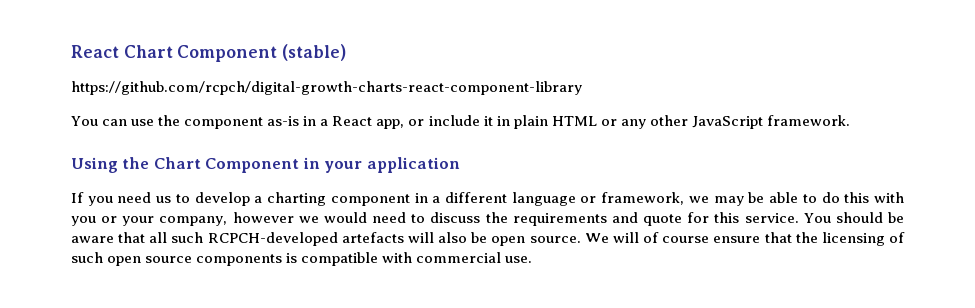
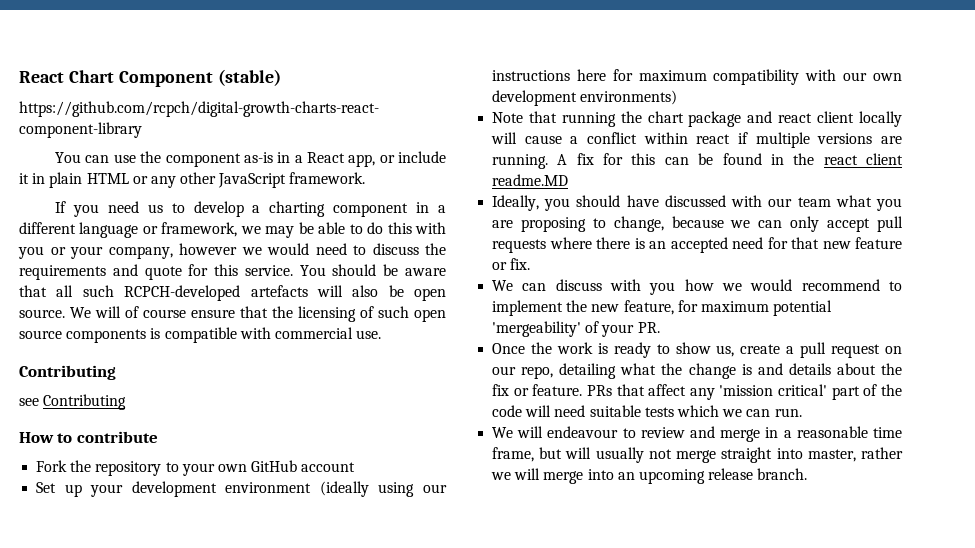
[71,157,460,173] // Using the Chart Component in your application -> (366, 178) none
(533, 259) none -> [19,365,116,380] [19,394,127,410] [19,431,158,443] [36,460,356,476] [36,481,447,497] [492,69,902,85] [492,90,678,106] [492,111,902,127] [491,132,902,148] [492,153,903,169] [492,174,569,186] [492,195,902,211] [492,216,903,232] [492,237,902,253] [492,258,531,270] [492,279,902,295] [492,300,833,316] [492,321,660,337] [492,342,902,358] [492,363,902,379] [492,384,902,400] [492,405,802,417] [492,426,902,442] [492,447,903,463] [491,468,808,484] // Contributing // see Contributing // How to contribute // Fork the repository to your own GitHub account // Set up your development environment (ideally using our instructions here for maximum compatibility with our own development environments) // Note that running the chart package and react client locally will cause a conflict within react if multiple versions are running. A fix for this can be found in the react client readme.MD // Ideally, you should have discussed with our team what you are proposing to change, because we can only accept pull requests where there is an accepted need for that new feature or fix. // We can discuss with you how we would recommend to implement the new feature, for maximum potential 'mergeability' of your PR. // Once the work is ready to show us, create a pull request on our repo, detailing what the change is and details about the fix or feature. PRs that affect any 'mission critical' part of the code will need suitable tests which we can run. // We will endeavour to review and merge in a reasonable time frame, but will usually not merge straight into master, rather we will merge into an upcoming release branch.

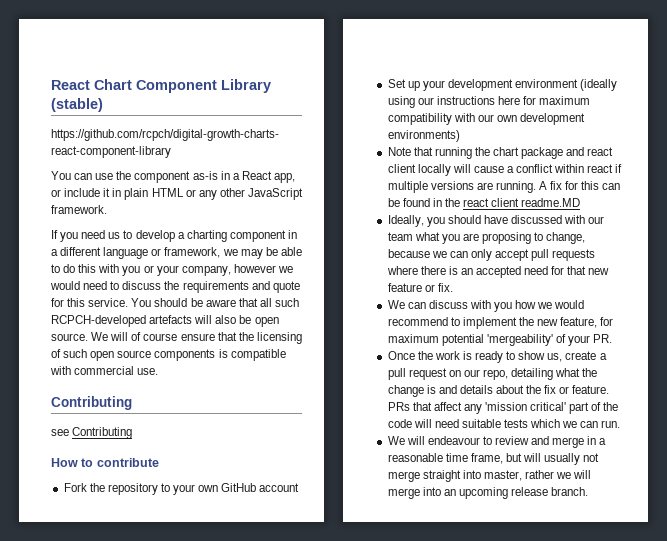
(213, 79) none -> [221,79,271,93] Library

